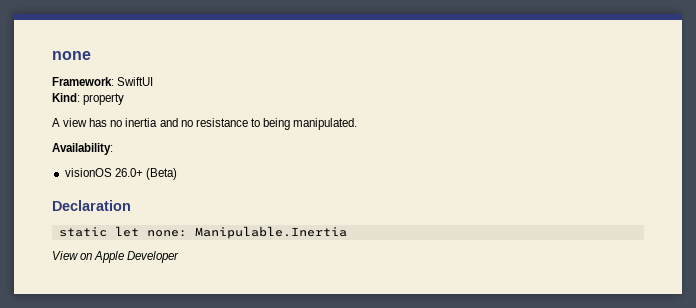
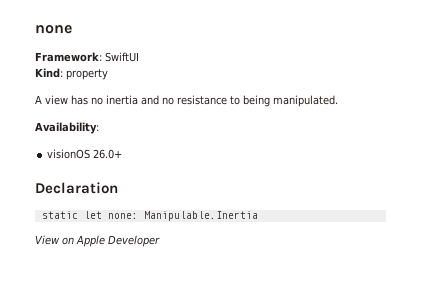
[145,168,177,180] (Beta) -> (123, 154) none

